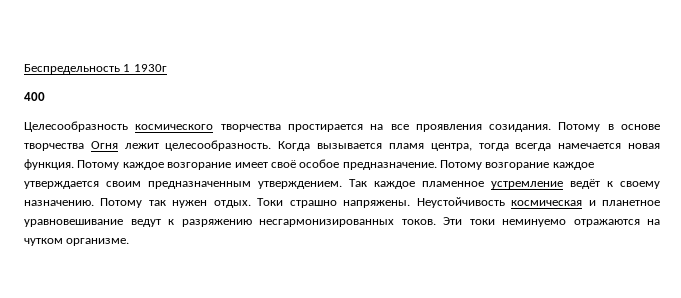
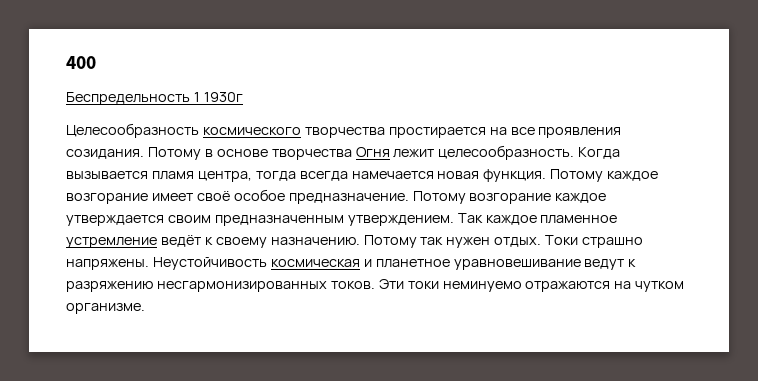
(24, 69) none -> [66,56,96,69] 400 //
[24,92,45,101] // 400 -> (243, 97) none

